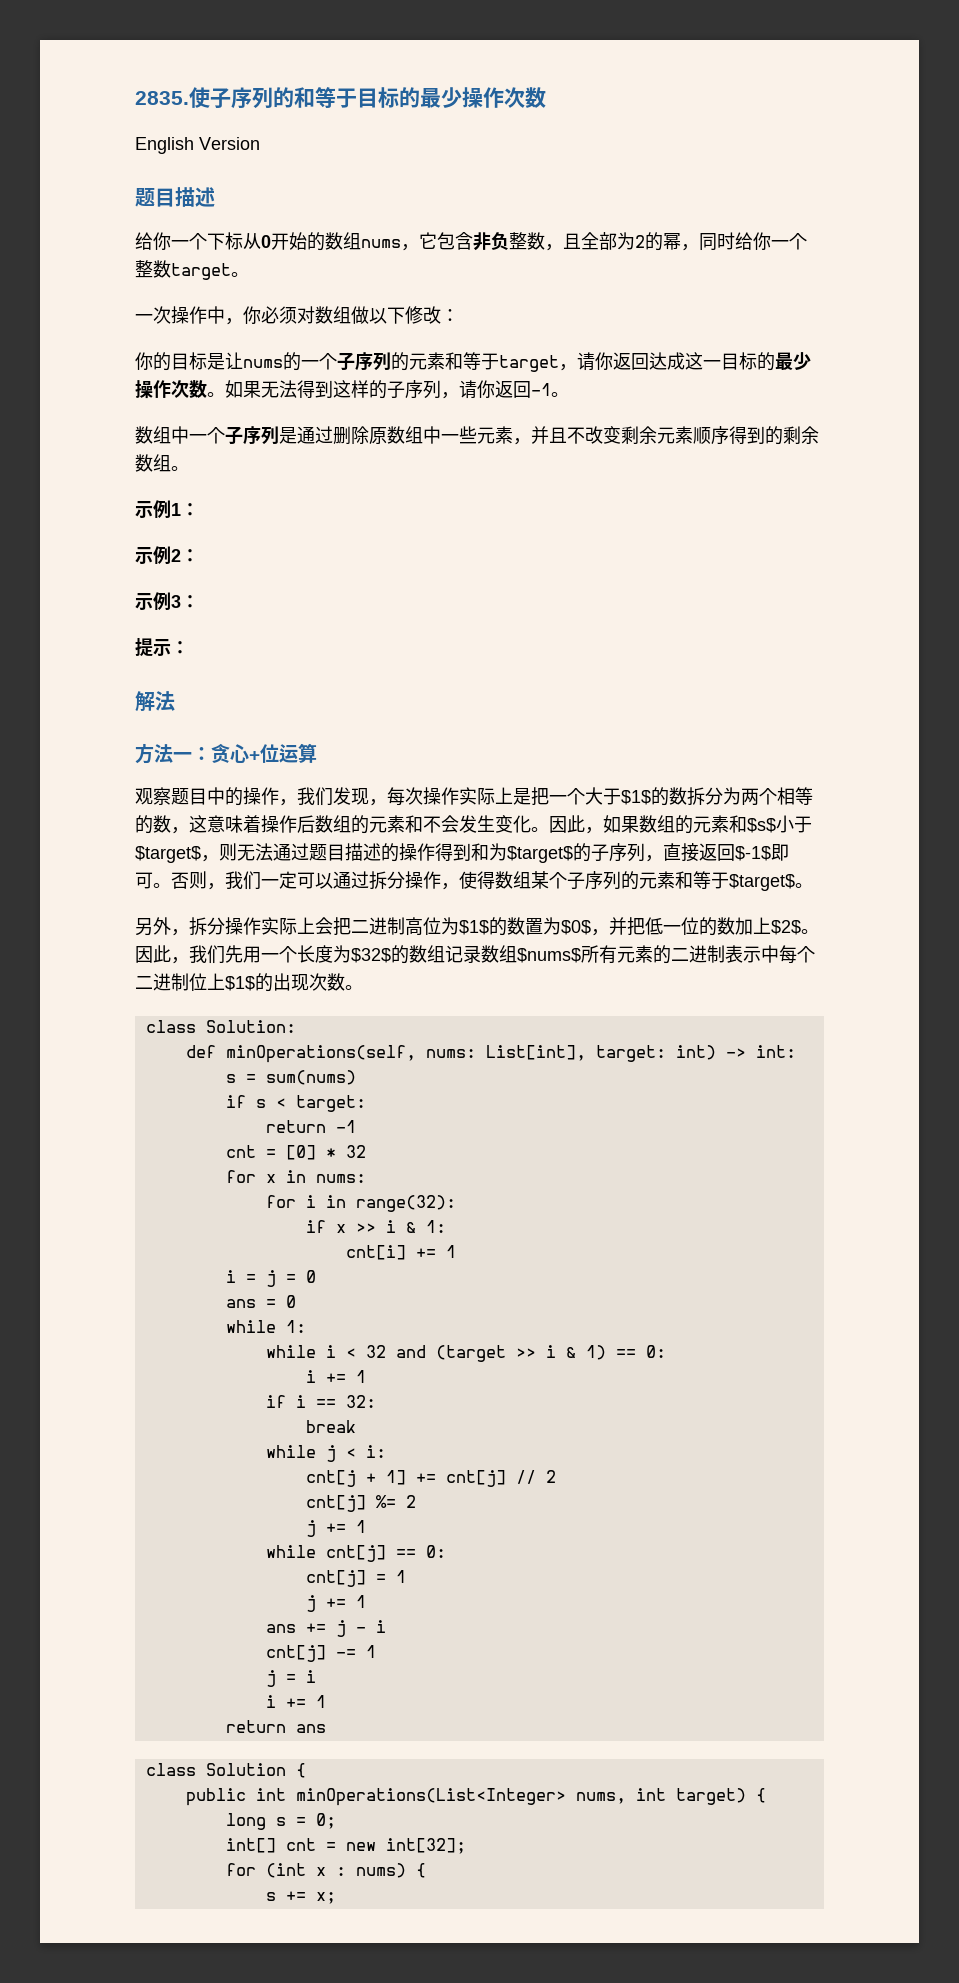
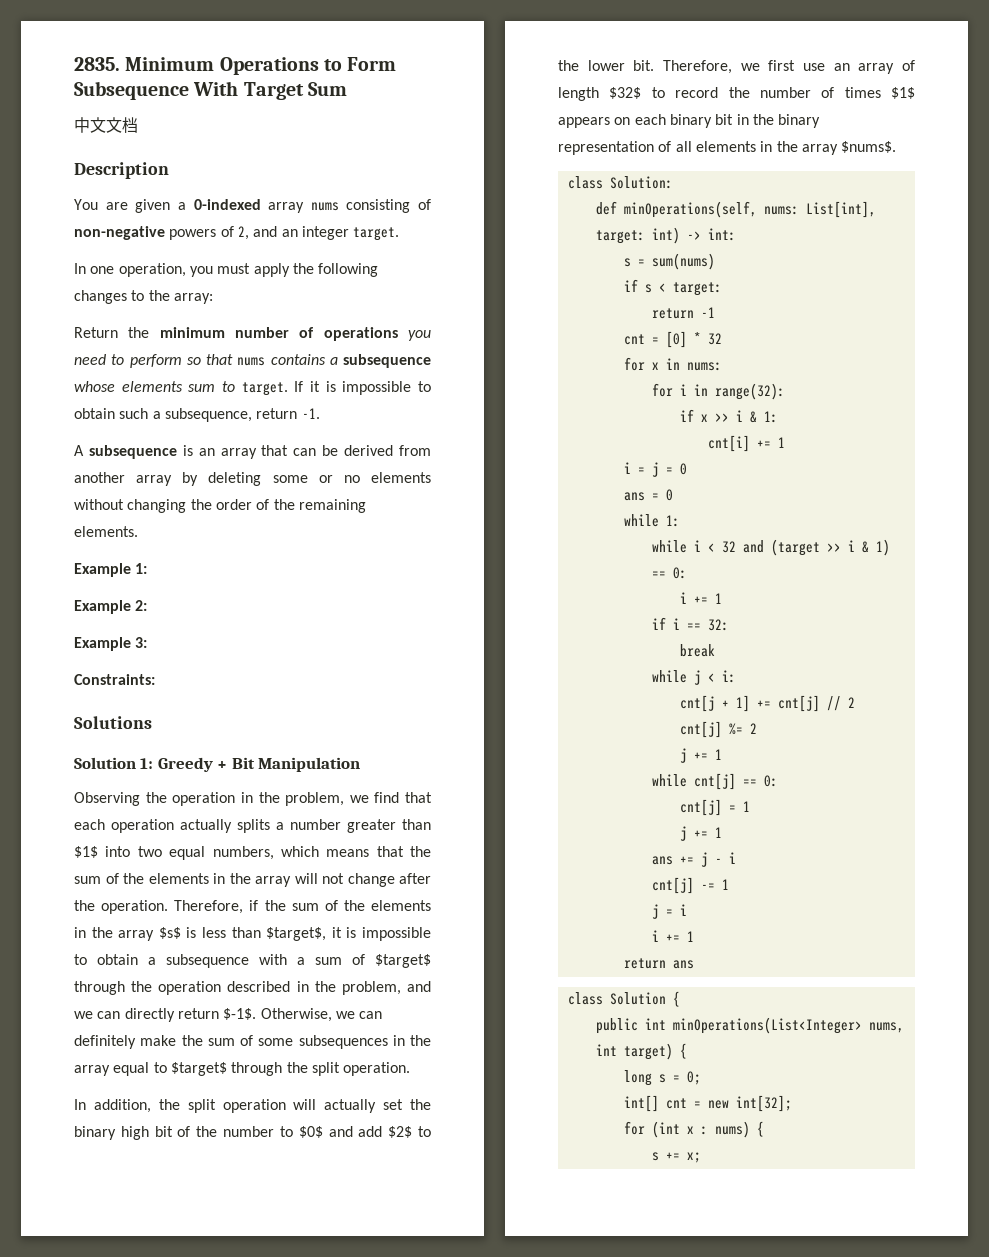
[189,87,546,109] [135,137,260,154] [135,187,215,207] [135,232,807,251] [135,260,249,280] [135,306,459,325] [135,352,811,372] [135,380,569,399] [135,426,819,445] [135,454,189,472] [135,500,199,518] [135,546,199,564] [135,592,199,610] [135,637,189,657] [135,691,175,712] [135,743,317,764] [135,787,813,806] [135,815,812,834] [135,843,789,863] [135,871,813,891] [135,917,819,936] [135,945,815,964] [135,973,363,992] 使子序列的和等于目标的最少操作次数 // English Version // 题目描述 // 给你一个下标从0开始的数组nums，它包含非负整数，且全部为2的幂，同时给你一个整数target。 // 一次操作中，你必须对数组做以下修改： // 你的目标是让nums的一个子序列的元素和等于target，请你返回达成这一目标的最少操作次数。如果无法得到这样的子序列，请你返回-1。 // 数组中一个子序列是通过删除原数组中一些元素，并且不改变剩余元素顺序得到的剩余数组。 // 示例1： // 示例2： // 示例3： // 提示： // 解法 // 方法一：贪心+位运算 // 观察题目中的操作，我们发现，每次操作实际上是把一个大于$1$的数拆分为两个相等的数，这意味着操作后数组的元素和不会发生变化。因此，如果数组的元素和$s$小于$target$，则无法通过题目描述的操作得到和为$target$的子序列，直接返回$-1$即可。否则，我们一定可以通过拆分操作，使得数组某个子序列的元素和等于$target$。 // 另外，拆分操作实际上会把二进制高位为$1$的数置为$0$，并把低一位的数加上$2$。因此，我们先用一个长度为$32$的数组记录数组$nums$所有元素的二进制表示中每个二进制位上$1$的出现次数。 -> [125,57,397,75] [74,81,347,100] [74,117,138,133] [74,162,169,179] [74,199,431,213] [74,226,400,241] [74,263,379,277] [74,290,213,304] [74,327,432,341] [74,354,431,368] [74,381,431,396] [74,408,320,422] [74,445,431,459] [74,472,431,486] [74,499,366,513] [74,526,138,537] [74,563,148,577] [74,600,148,614] [74,637,148,651] [74,674,155,685] [74,716,152,729] [74,757,361,772] [74,792,432,806] [74,819,431,833] [74,846,431,860] [74,873,431,887] [74,900,431,914] [74,927,432,941] [74,954,431,968] [74,981,431,995] [74,1008,383,1022] [74,1035,431,1049] [74,1062,411,1076] [74,1099,431,1113] [74,1126,431,1140] [558,60,915,74] [558,87,915,101] [558,114,821,128] [558,141,897,155] Minimum Operations to Form Subsequence With Target Sum // 中文文档 // Description // You are given a 0-indexed array nums consisting of non-negative powers of 2, and an integer target. // In one operation, you must apply the following changes to the array: // Return the minimum number of operations you need to perform so that nums contains a subsequence whose elements sum to target. If it is impossible to obtain such a subsequence, return -1. // A subsequence is an array that can be derived from another array by deleting some or no elements without changing the order of the remaining elements. // Example 1: // Example 2: // Example 3: // Constraints: // Solutions // Solution 1: Greedy + Bit Manipulation // Observing the operation in the problem, we find that each operation actually splits a number greater than $1$ into two equal numbers, which means that the sum of the elements in the array will not change after the operation. Therefore, if the sum of the elements in the array $s$ is less than $target$, it is impossible to obtain a subsequence with a sum of $target$ through the operation described in the problem, and we can directly return $-1$. Otherwise, we can definitely make the sum of some subsequences in the array equal to $target$ through the split operation. // In addition, the split operation will actually set the binary high bit of the number to $0$ and add $2$ to the lower bit. Therefore, we first use an array of length $32$ to record the number of times $1$ appears on each binary bit in the binary representation of all elements in the array $nums$.

